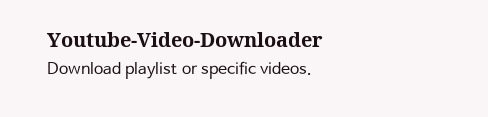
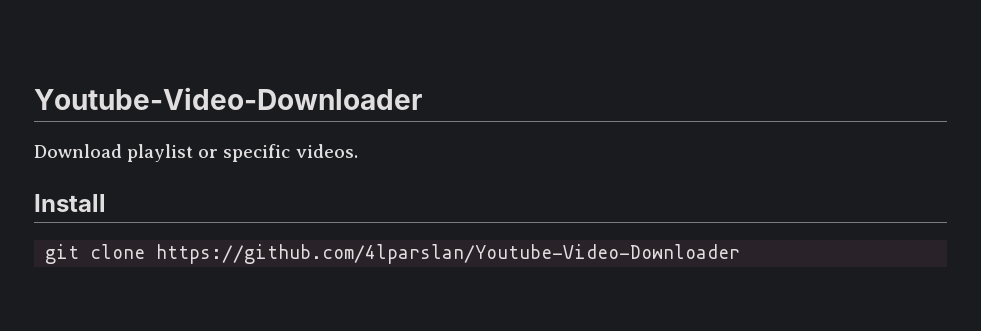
(313, 68) none -> [34,194,106,212] [45,244,741,264] // Install // git clone https://github.com/4lparslan/Youtube-Video-Downloader

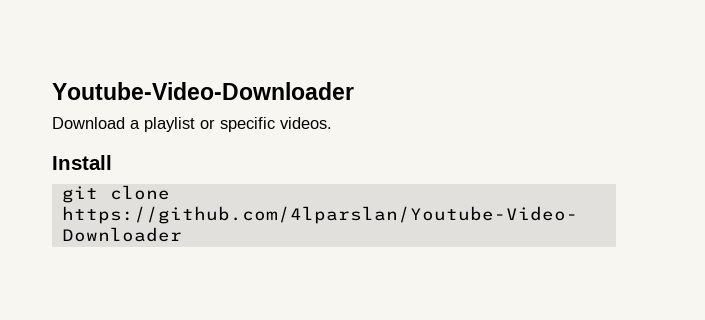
(122, 151) none -> [130,120,140,129] a

